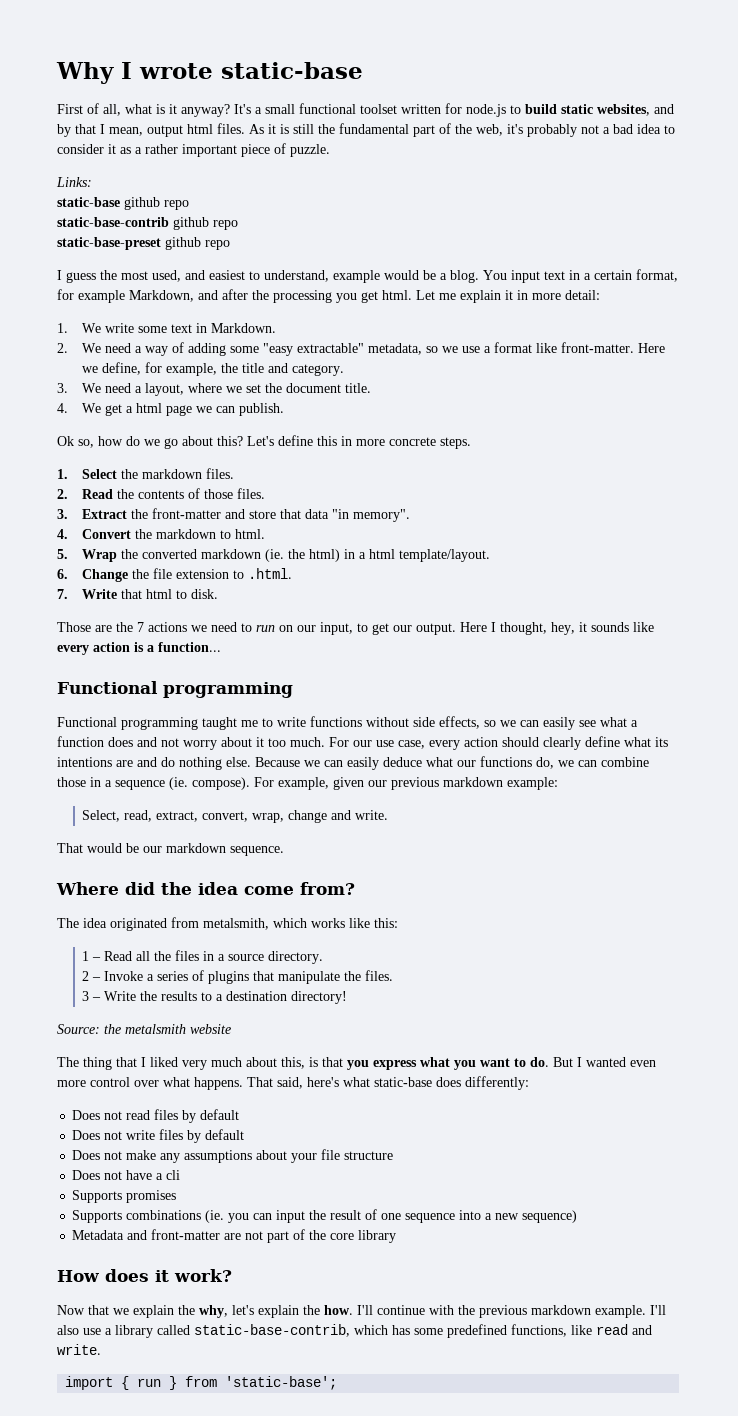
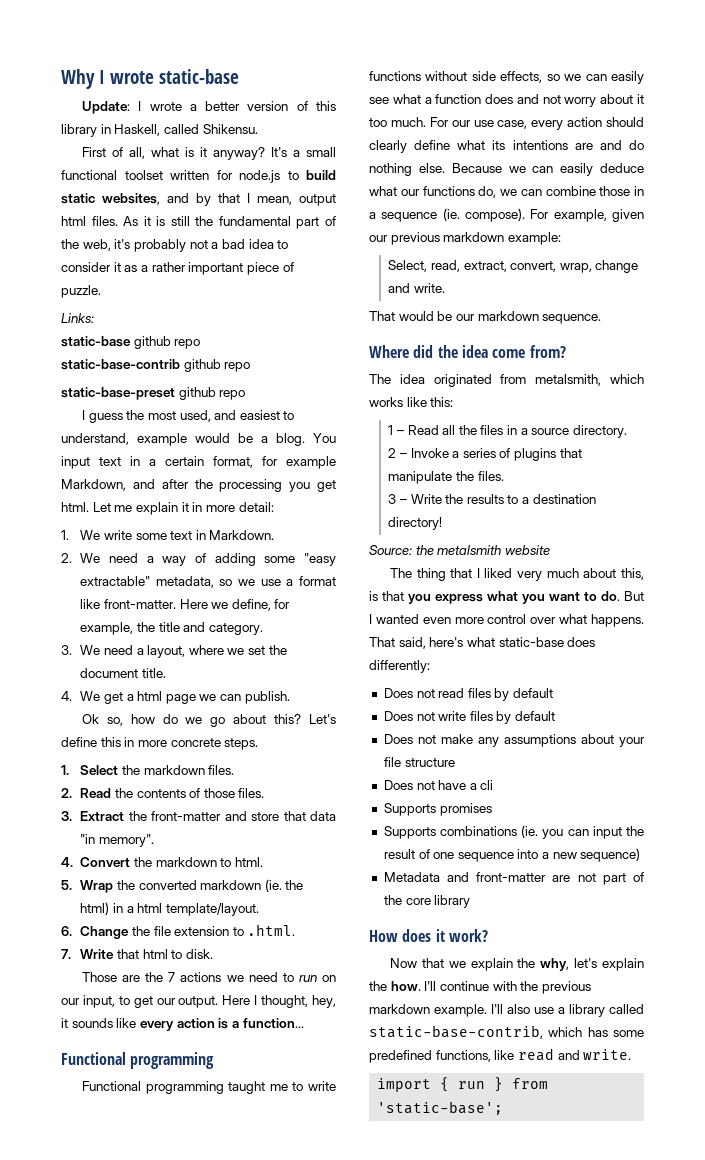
(363, 70) none -> [81,101,336,114] [61,124,258,137] // Update: I wrote a better version of this library in Haskell, called Shikensu.

